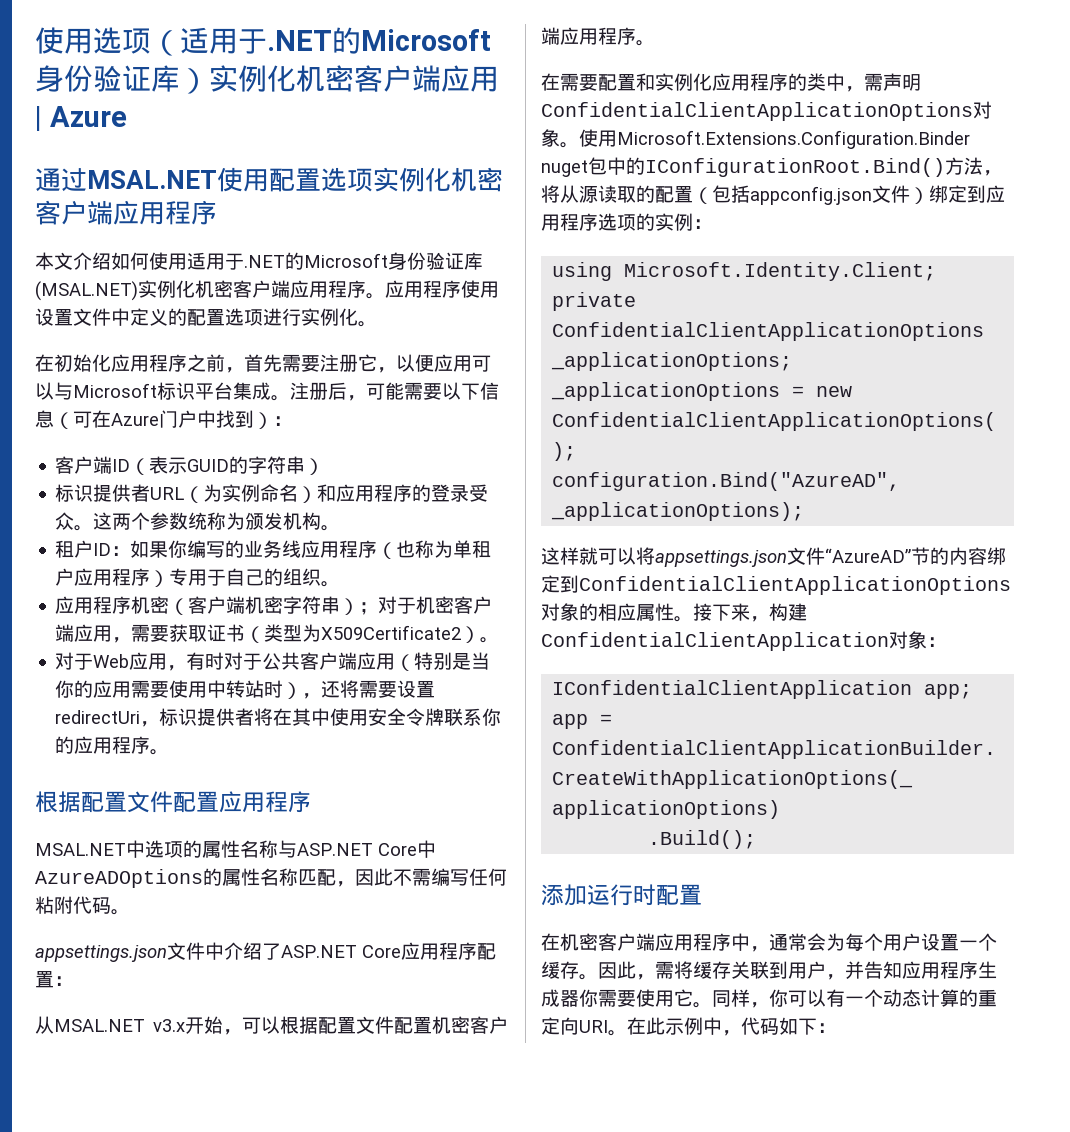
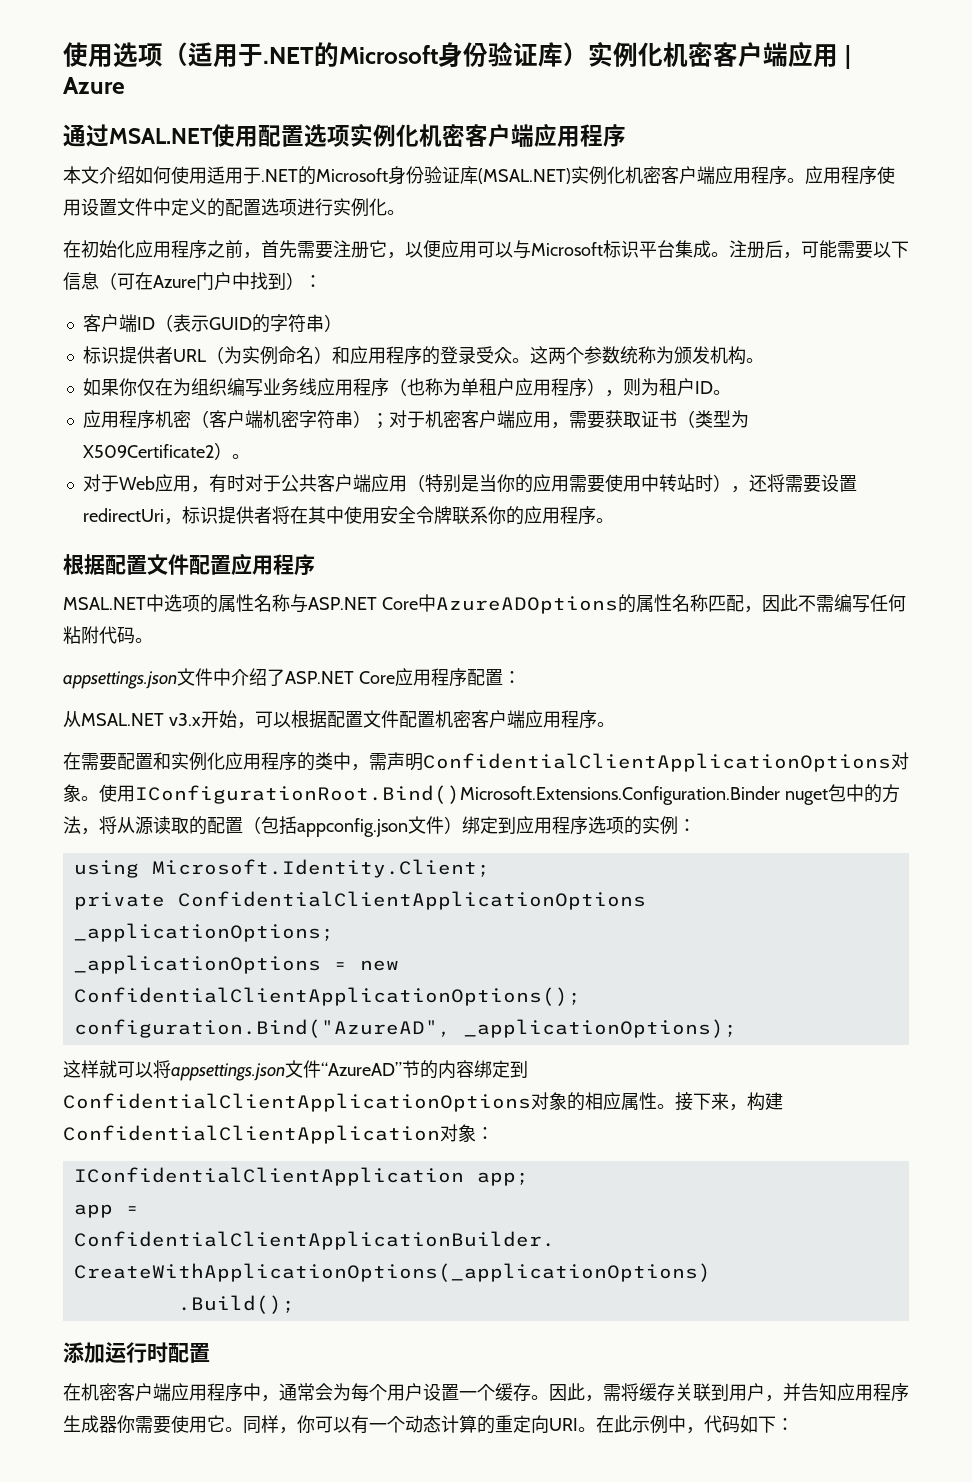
[55,540,245,558] 租户ID：如果你编写的 -> [82,378,263,397] 如果你仅在为组织编写
[169,568,322,586] 专用于自己的组织 -> [604,378,713,397] ，则为租户ID
[617,130,970,149] Microsoft.Extensions.Configuration.Binder -> [135,785,780,805] IConfigurationRoot.Bind()Microsoft.Extensions.Configuration.Binder
[645,158,945,177] IConfigurationRoot.Bind() -> (882, 793) none

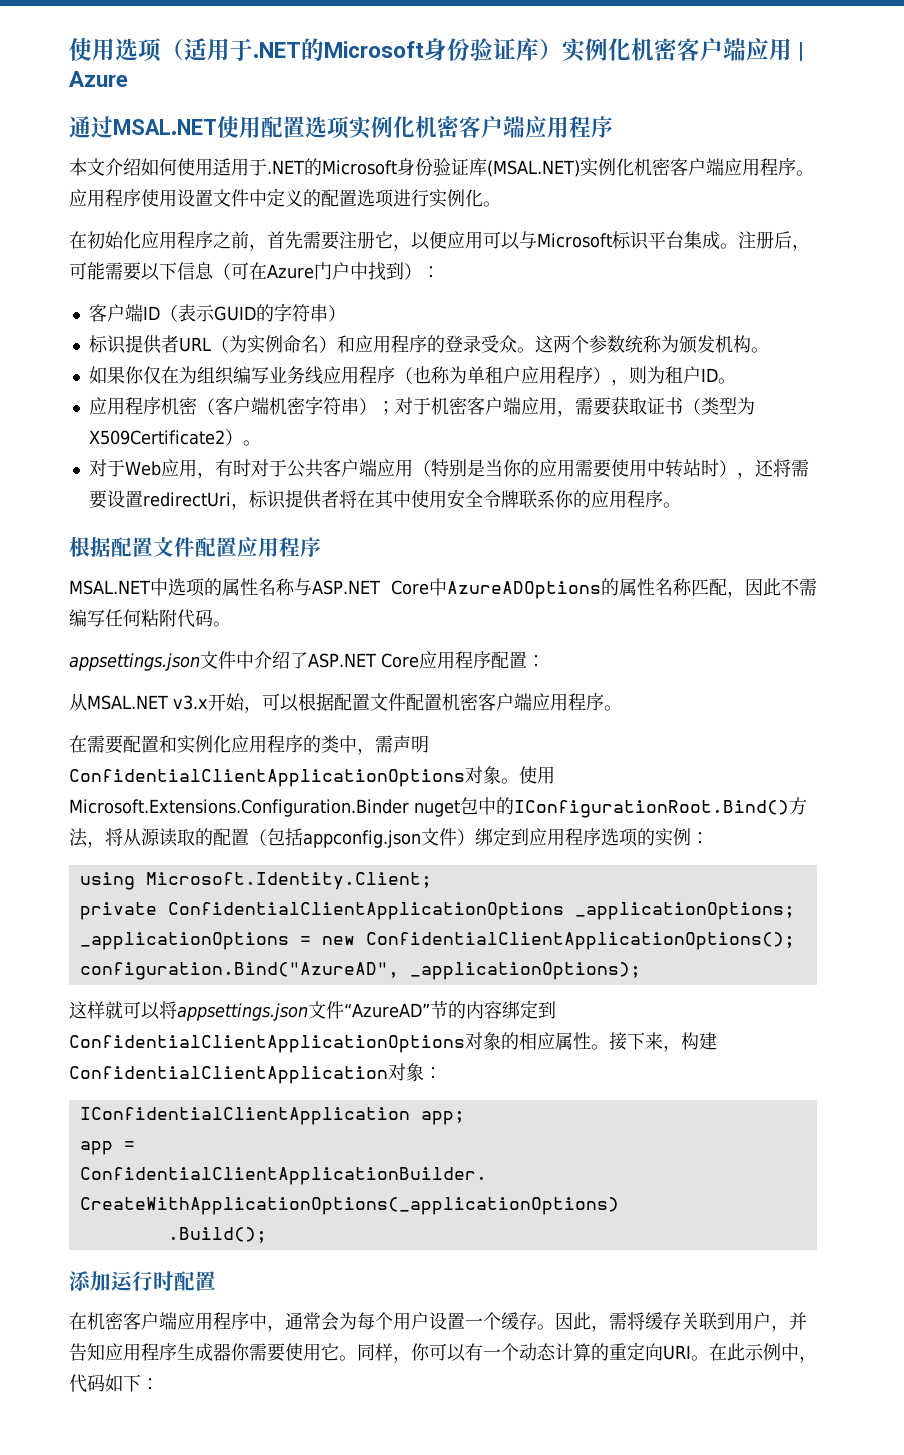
[135,785,780,805] IConfigurationRoot.Bind()Microsoft.Extensions.Configuration.Binder -> [69,799,409,817] Microsoft.Extensions.Configuration.Binder
(882, 793) none -> [514,800,789,818] IConfigurationRoot.Bind()

